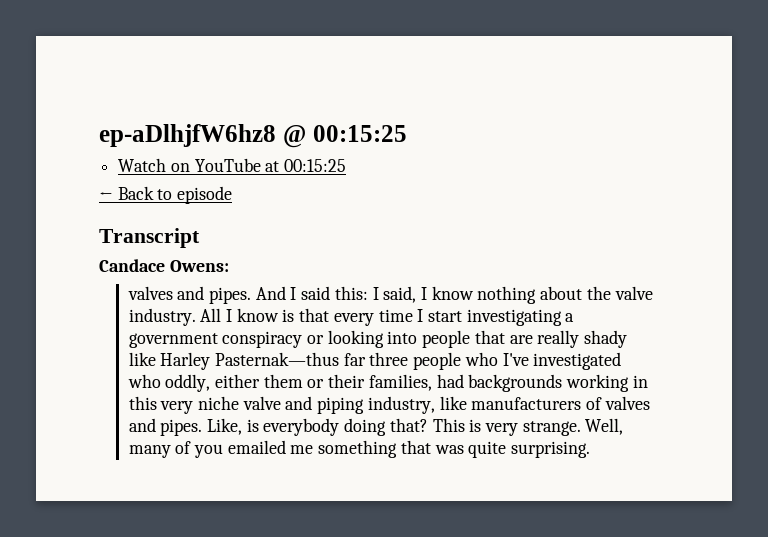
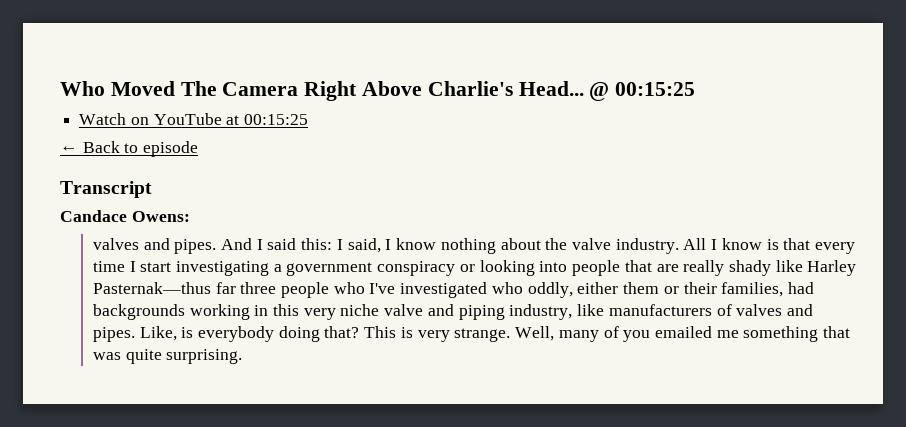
[99,124,276,147] ep-aDlhjfW6hz8 -> [60,81,584,101] Who Moved The Camera Right Above Charlie's Head...

